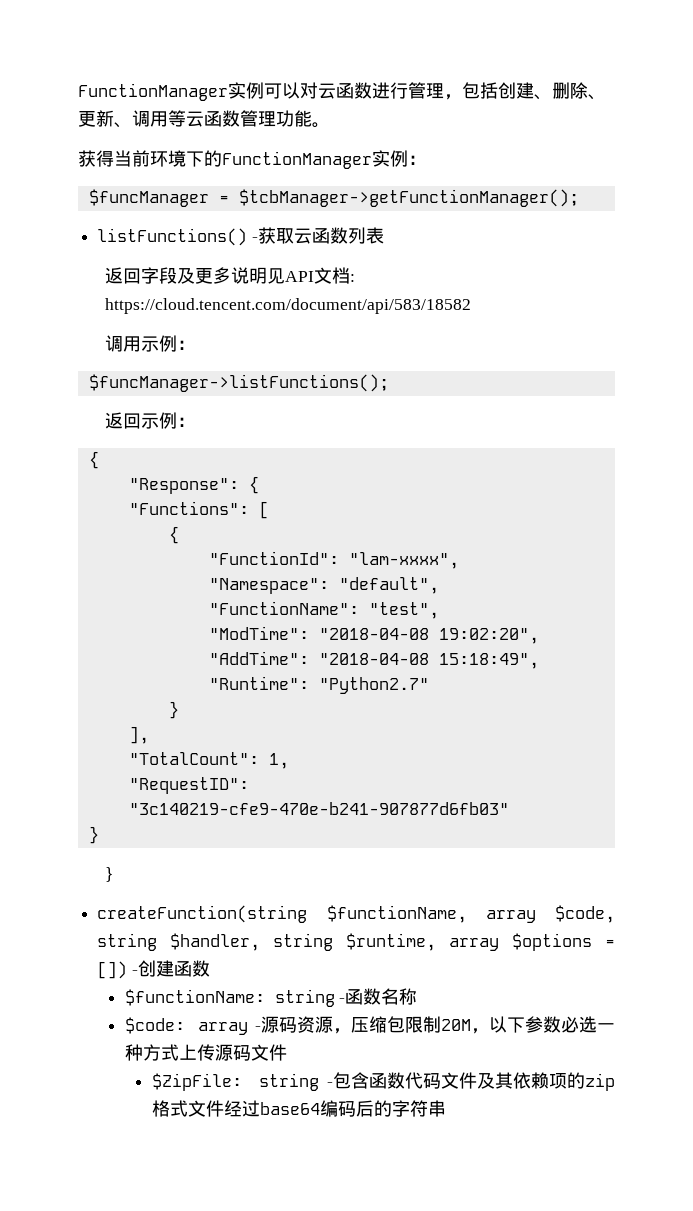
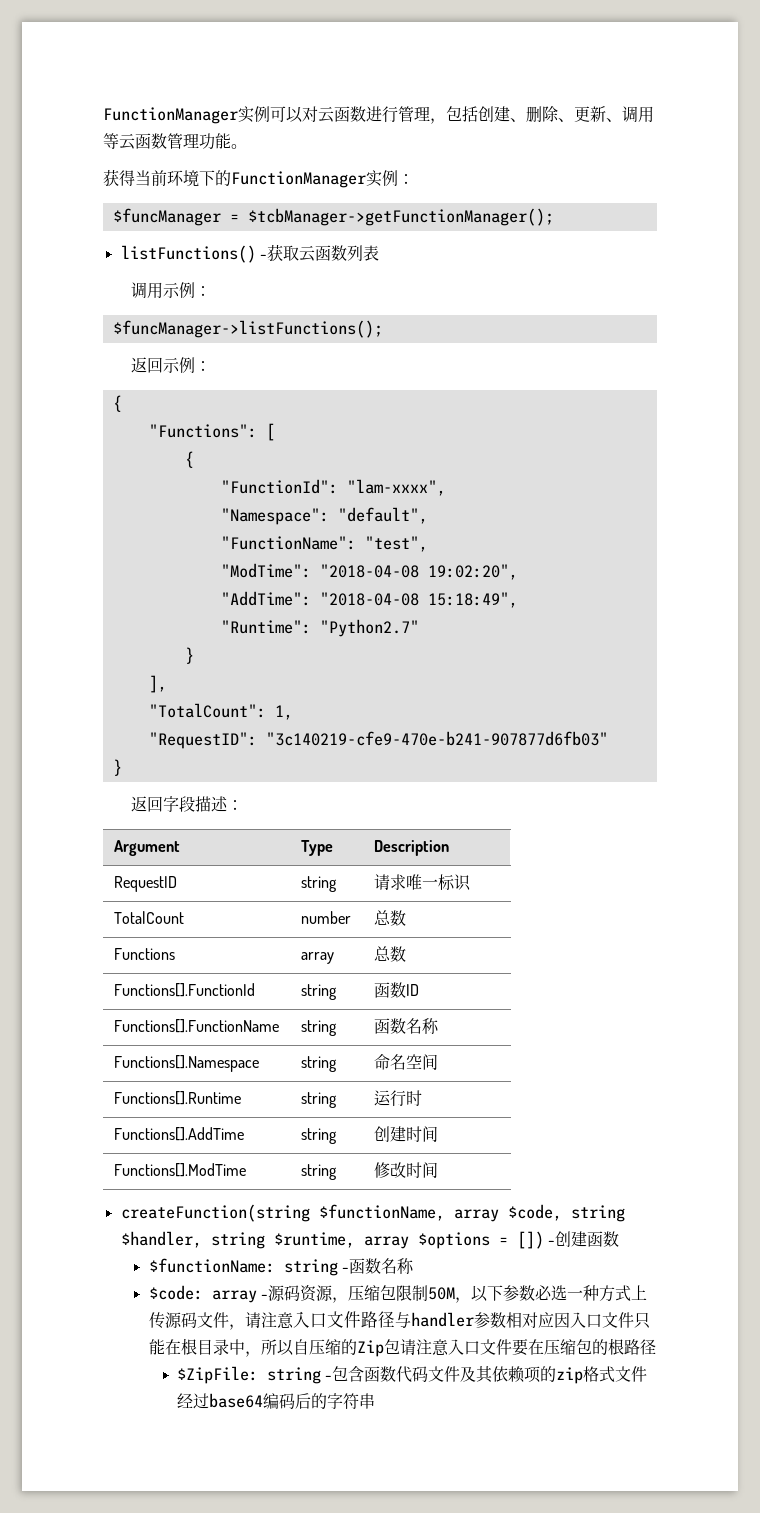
[105,267,356,284] [105,298,472,314] // 返回字段及更多说明见API文档: https://cloud.tencent.com/document/api/583/18582 -> (379, 253) none
[128,476,259,494] // "Response": { -> (122, 403) none
[105,867,114,882] } -> [131,796,244,812] [113,840,180,856] [300,840,333,856] [373,840,449,856] [113,876,177,892] [300,876,337,892] [373,874,471,891] [113,911,184,924] [300,911,351,924] [373,910,406,926] [113,948,175,960] [300,952,334,964] [373,946,406,962] [113,983,255,997] [300,984,337,1000] [373,982,419,998] [113,1019,279,1033] [300,1020,337,1036] [373,1018,439,1034] [113,1055,259,1072] [300,1056,337,1072] [373,1054,438,1070] [113,1091,241,1105] [300,1092,337,1108] [373,1090,422,1107] [113,1127,244,1141] [300,1128,337,1144] [373,1126,438,1142] [113,1163,246,1177] [300,1164,337,1180] [373,1162,438,1178] 返回字段描述： // Argument | Type | Description // RequestID | string | 请求唯一标识 // TotalCount | number | 总数 // Functions | array | 总数 // Functions[].FunctionId | string | 函数ID // Functions[].FunctionName | string | 函数名称 // Functions[].Namespace | string | 命名空间 // Functions[].Runtime | string | 运行时 // Functions[].AddTime | string | 创建时间 // Functions[].ModTime | string | 修改时间
[441,1019,471,1031] 20M -> [428,1287,456,1300] 50M
(287, 1052) none -> [228,1311,650,1330] [148,1338,656,1357] ，请注意入口文件路径与handler参数相对应因入口文件只能在根目录中，所以自压缩的Zip包请注意入口文件要在压缩包的根路径

